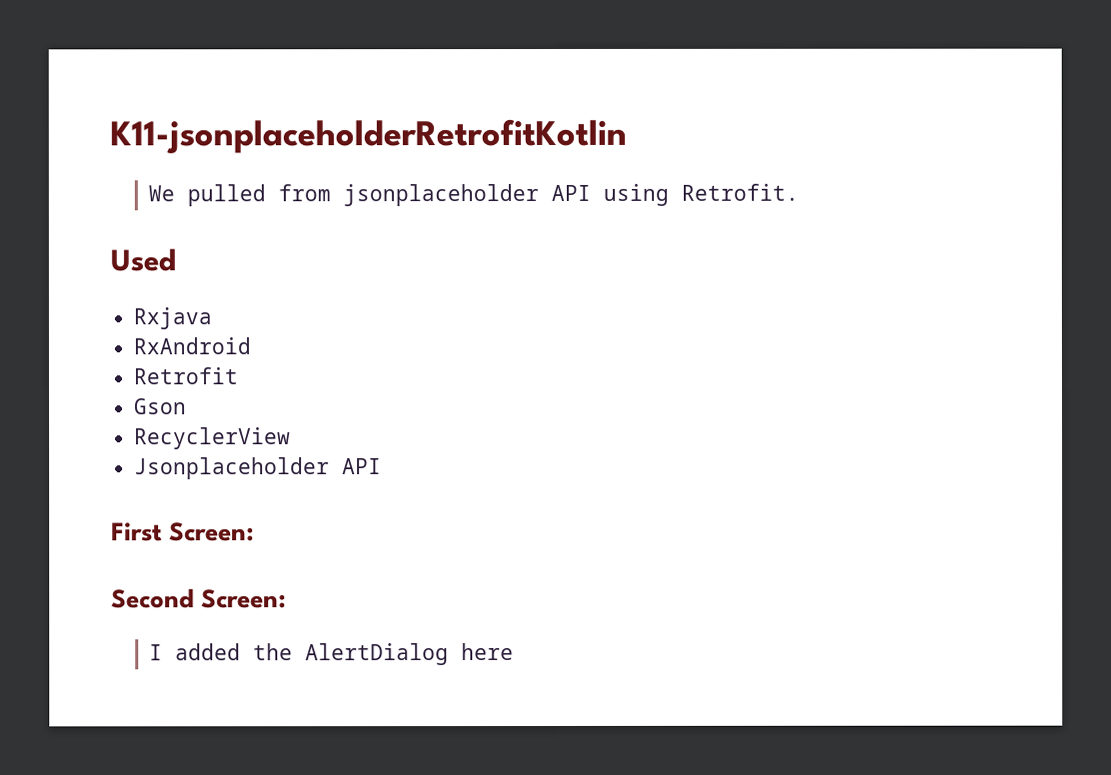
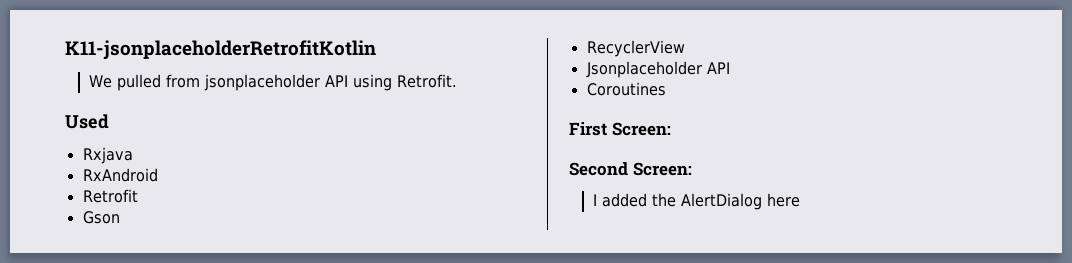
(383, 466) none -> [586,82,666,96] // Coroutines

